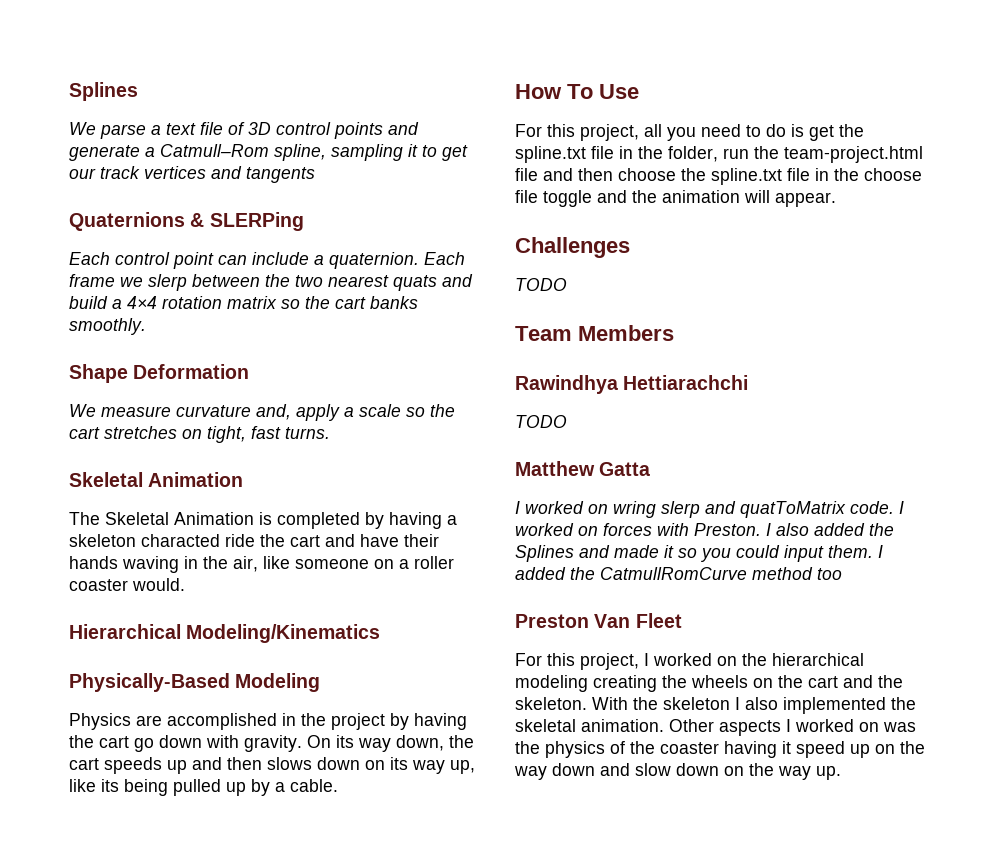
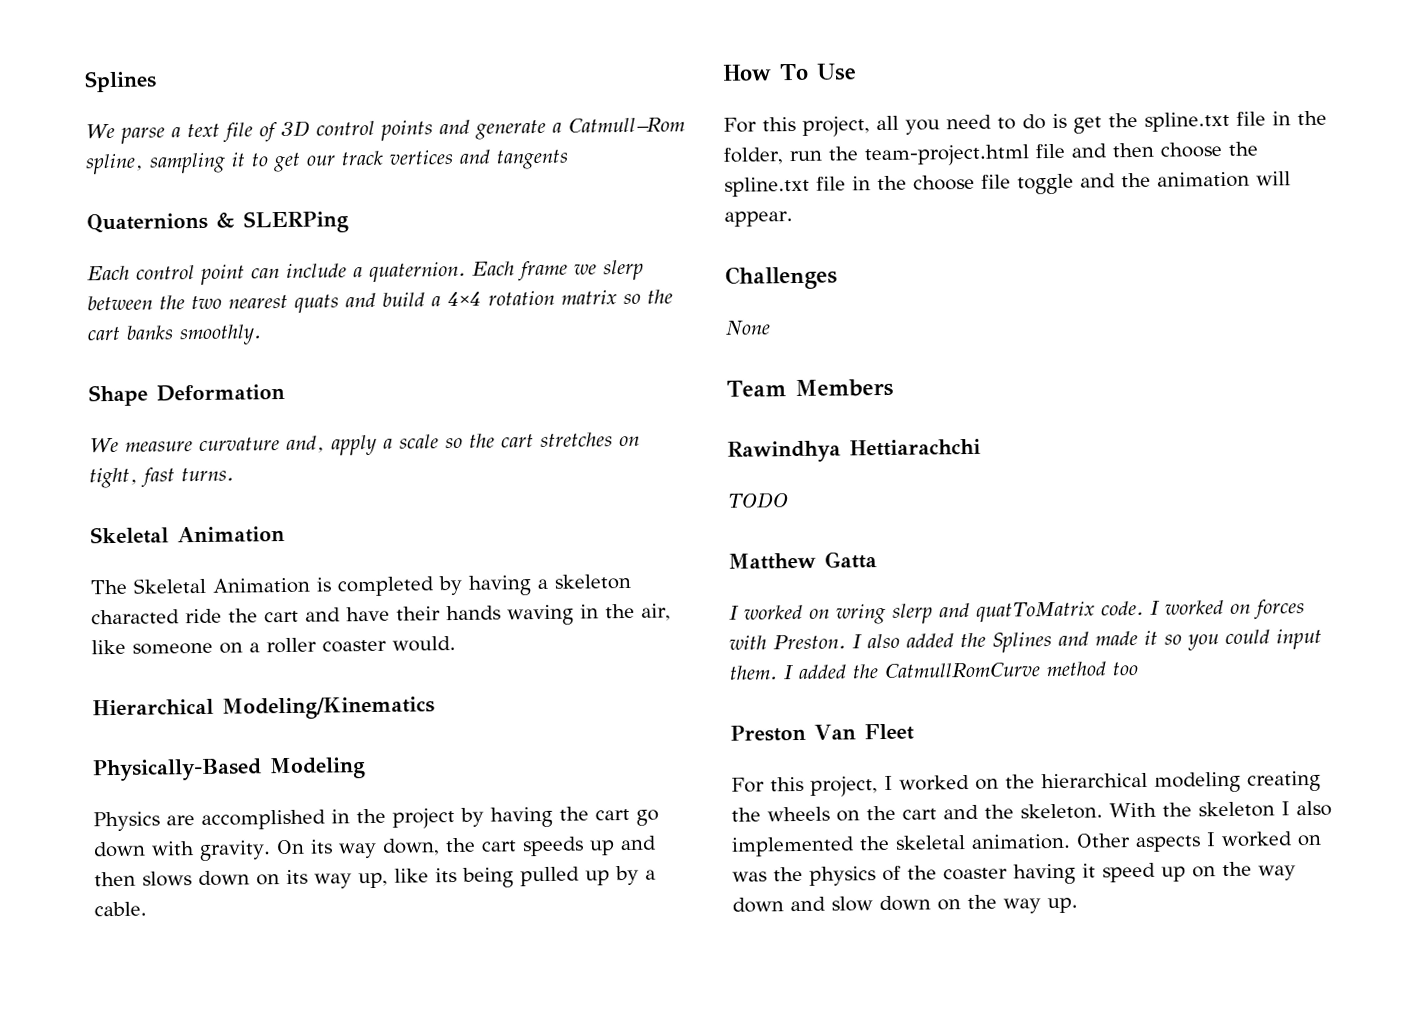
[515,278,567,291] // TODO -> [725,320,771,335] // None

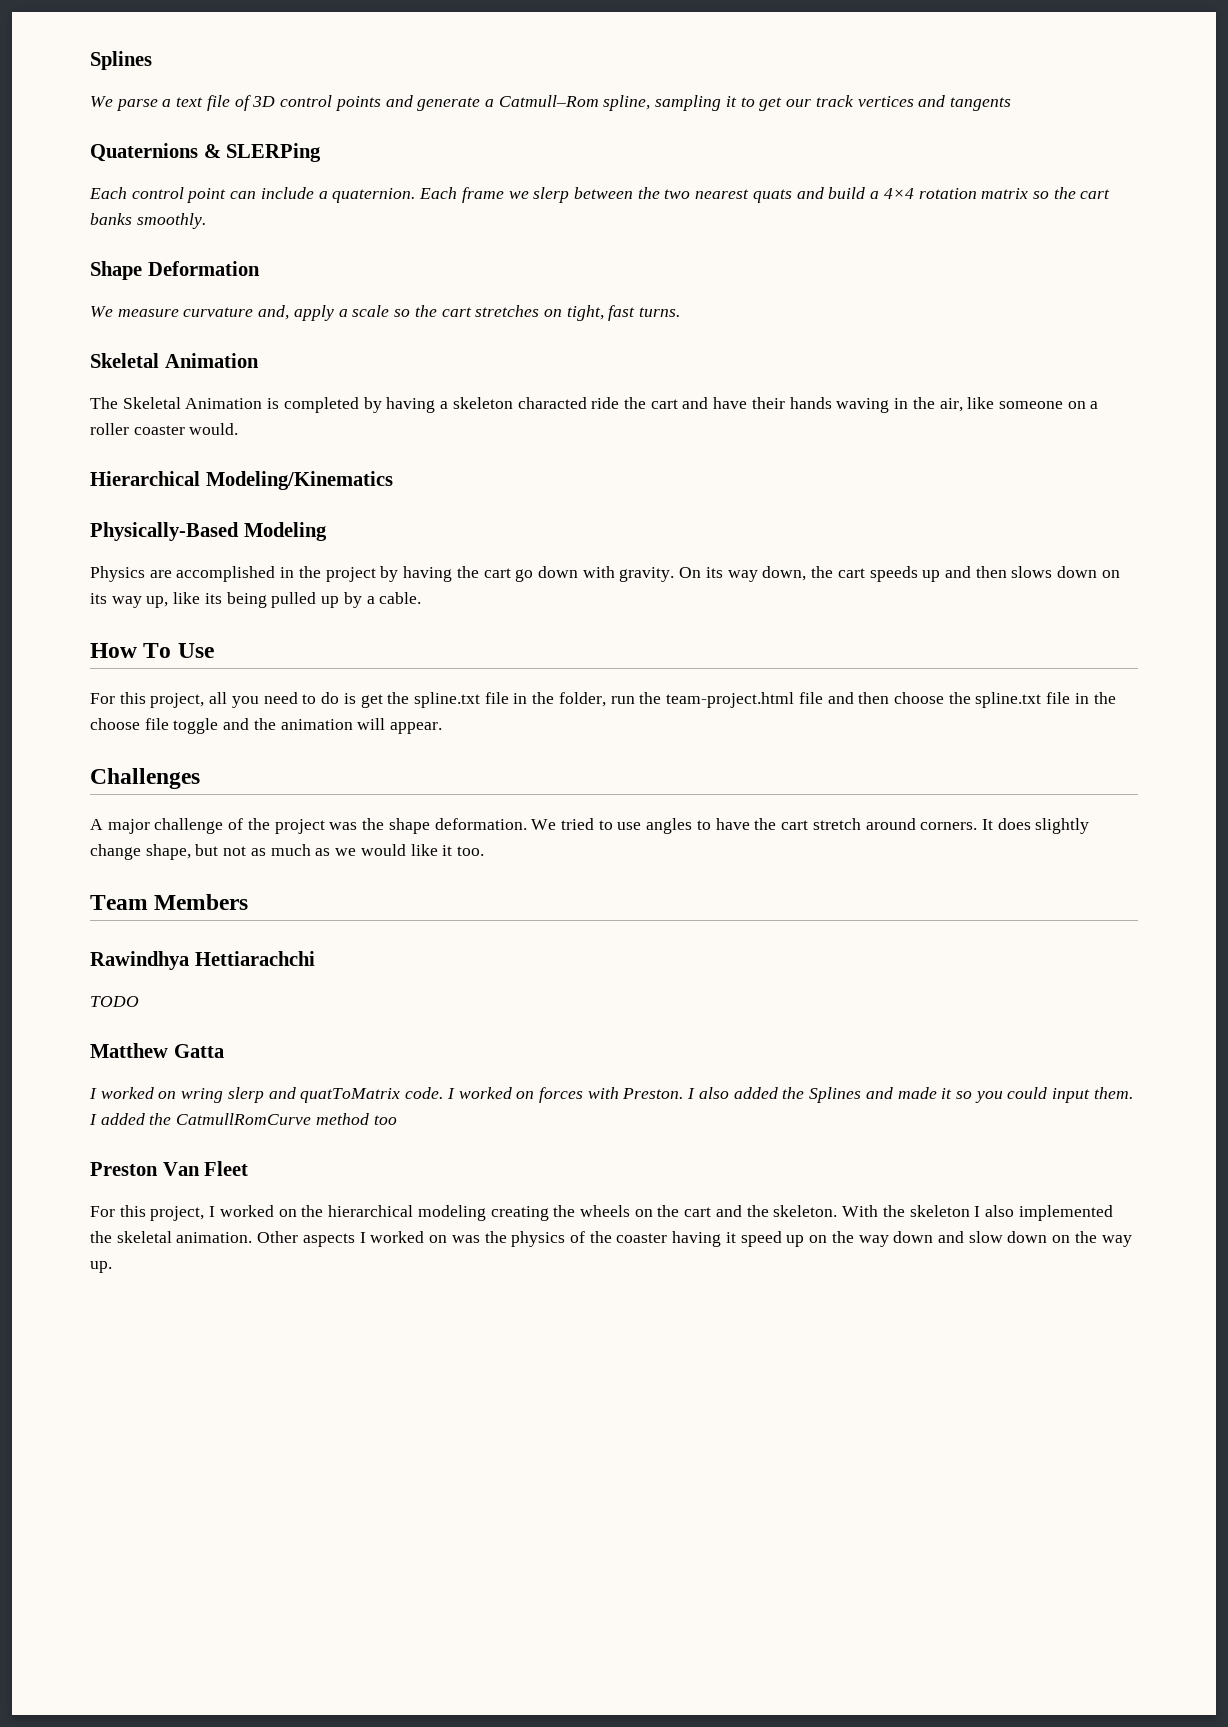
[725,320,771,335] // None -> [90,818,1090,834] [90,844,484,860] // A major challenge of the project was the shape deformation. We tried to use angles to have the cart stretch around corners. It does slightly change shape, but not as much as we would like it too.

